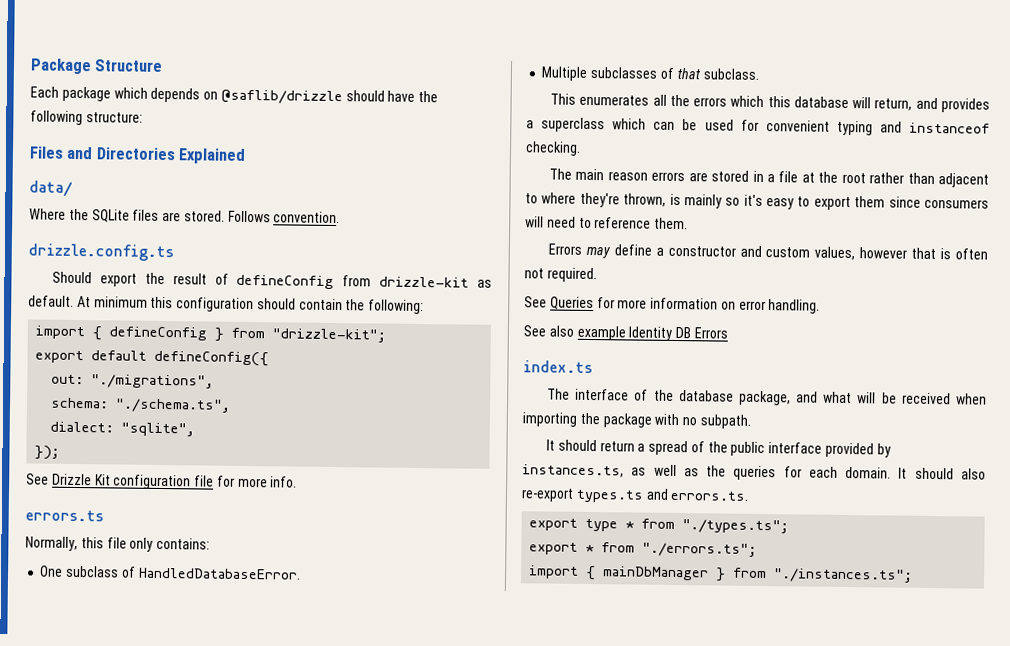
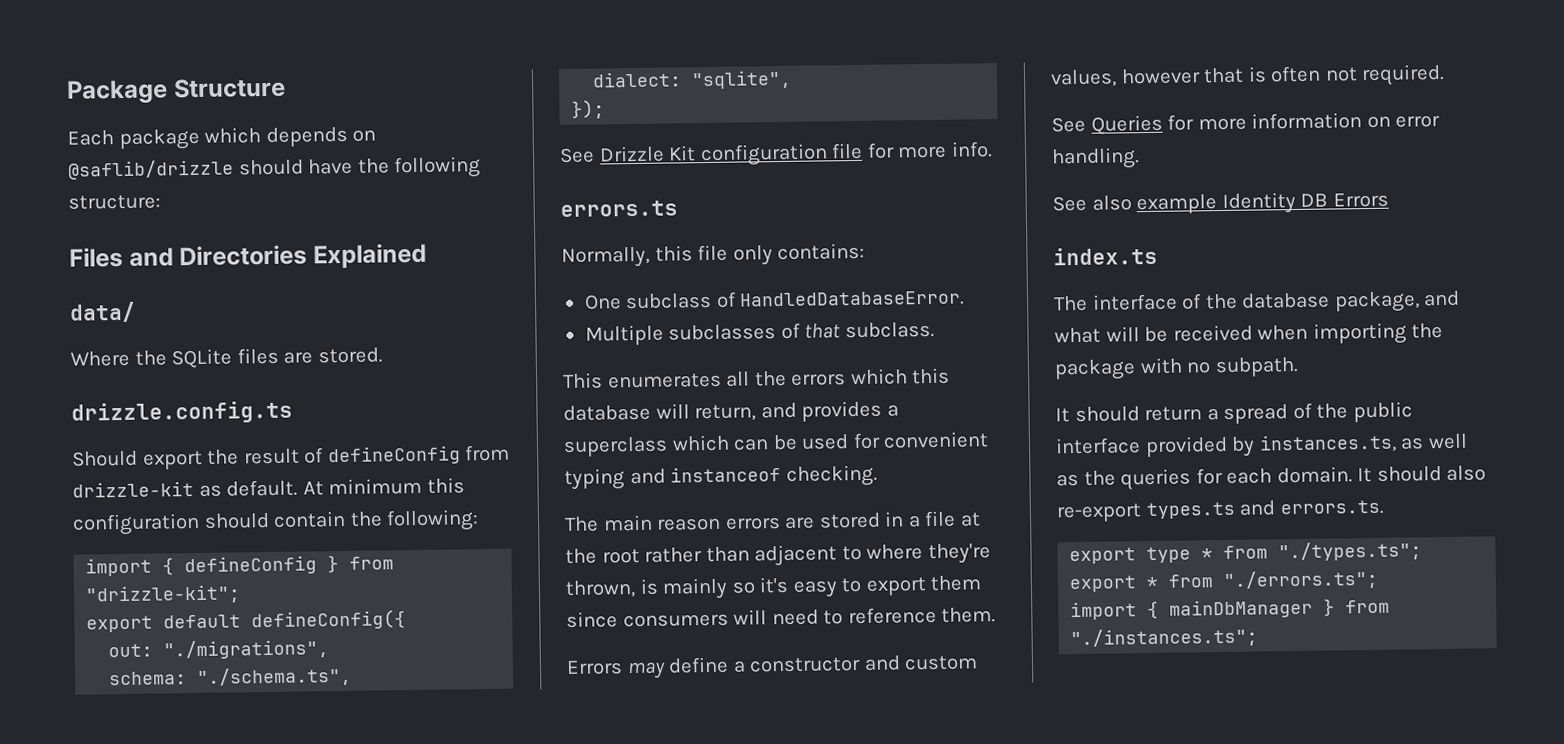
[227,210,341,224] Follows convention. -> (383, 355) none

